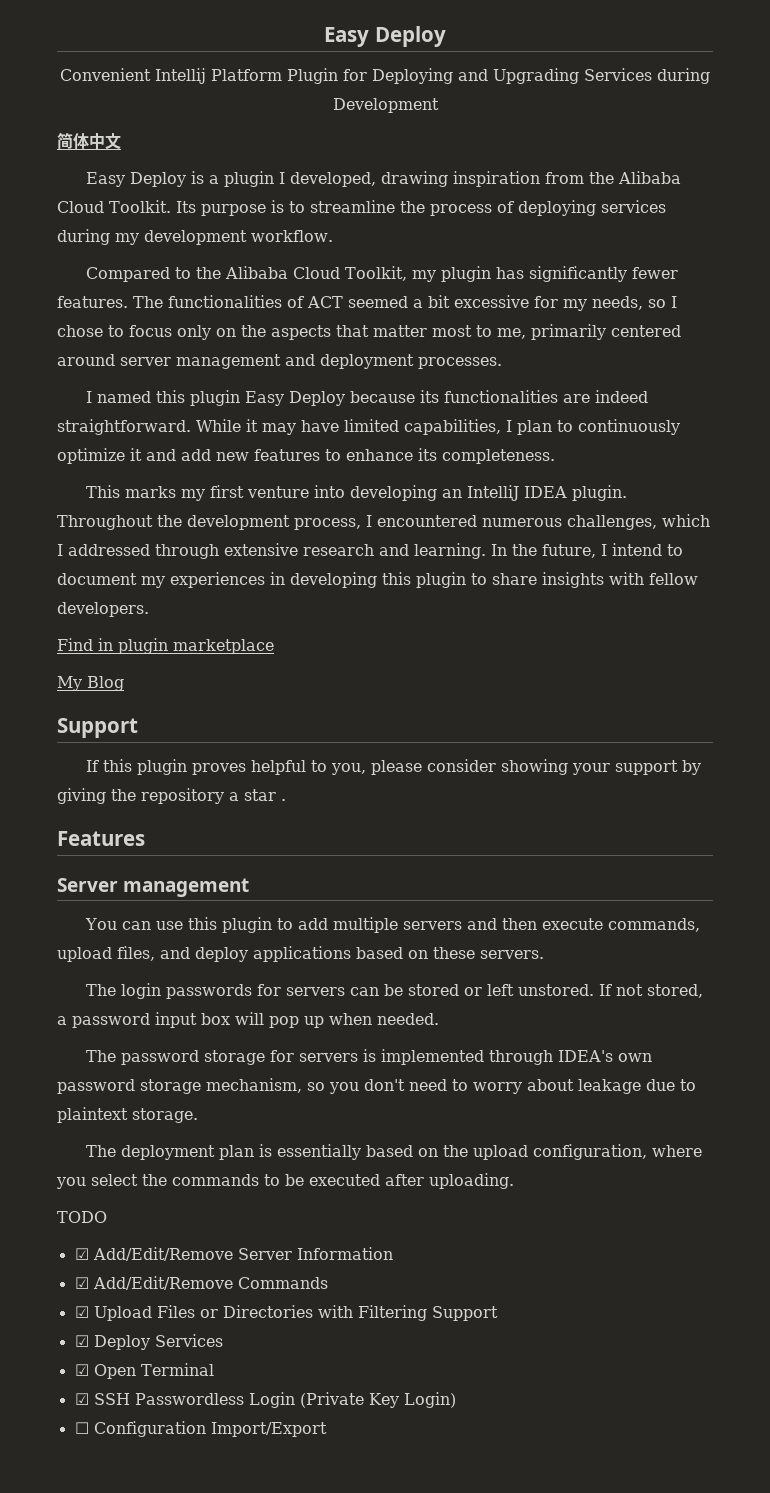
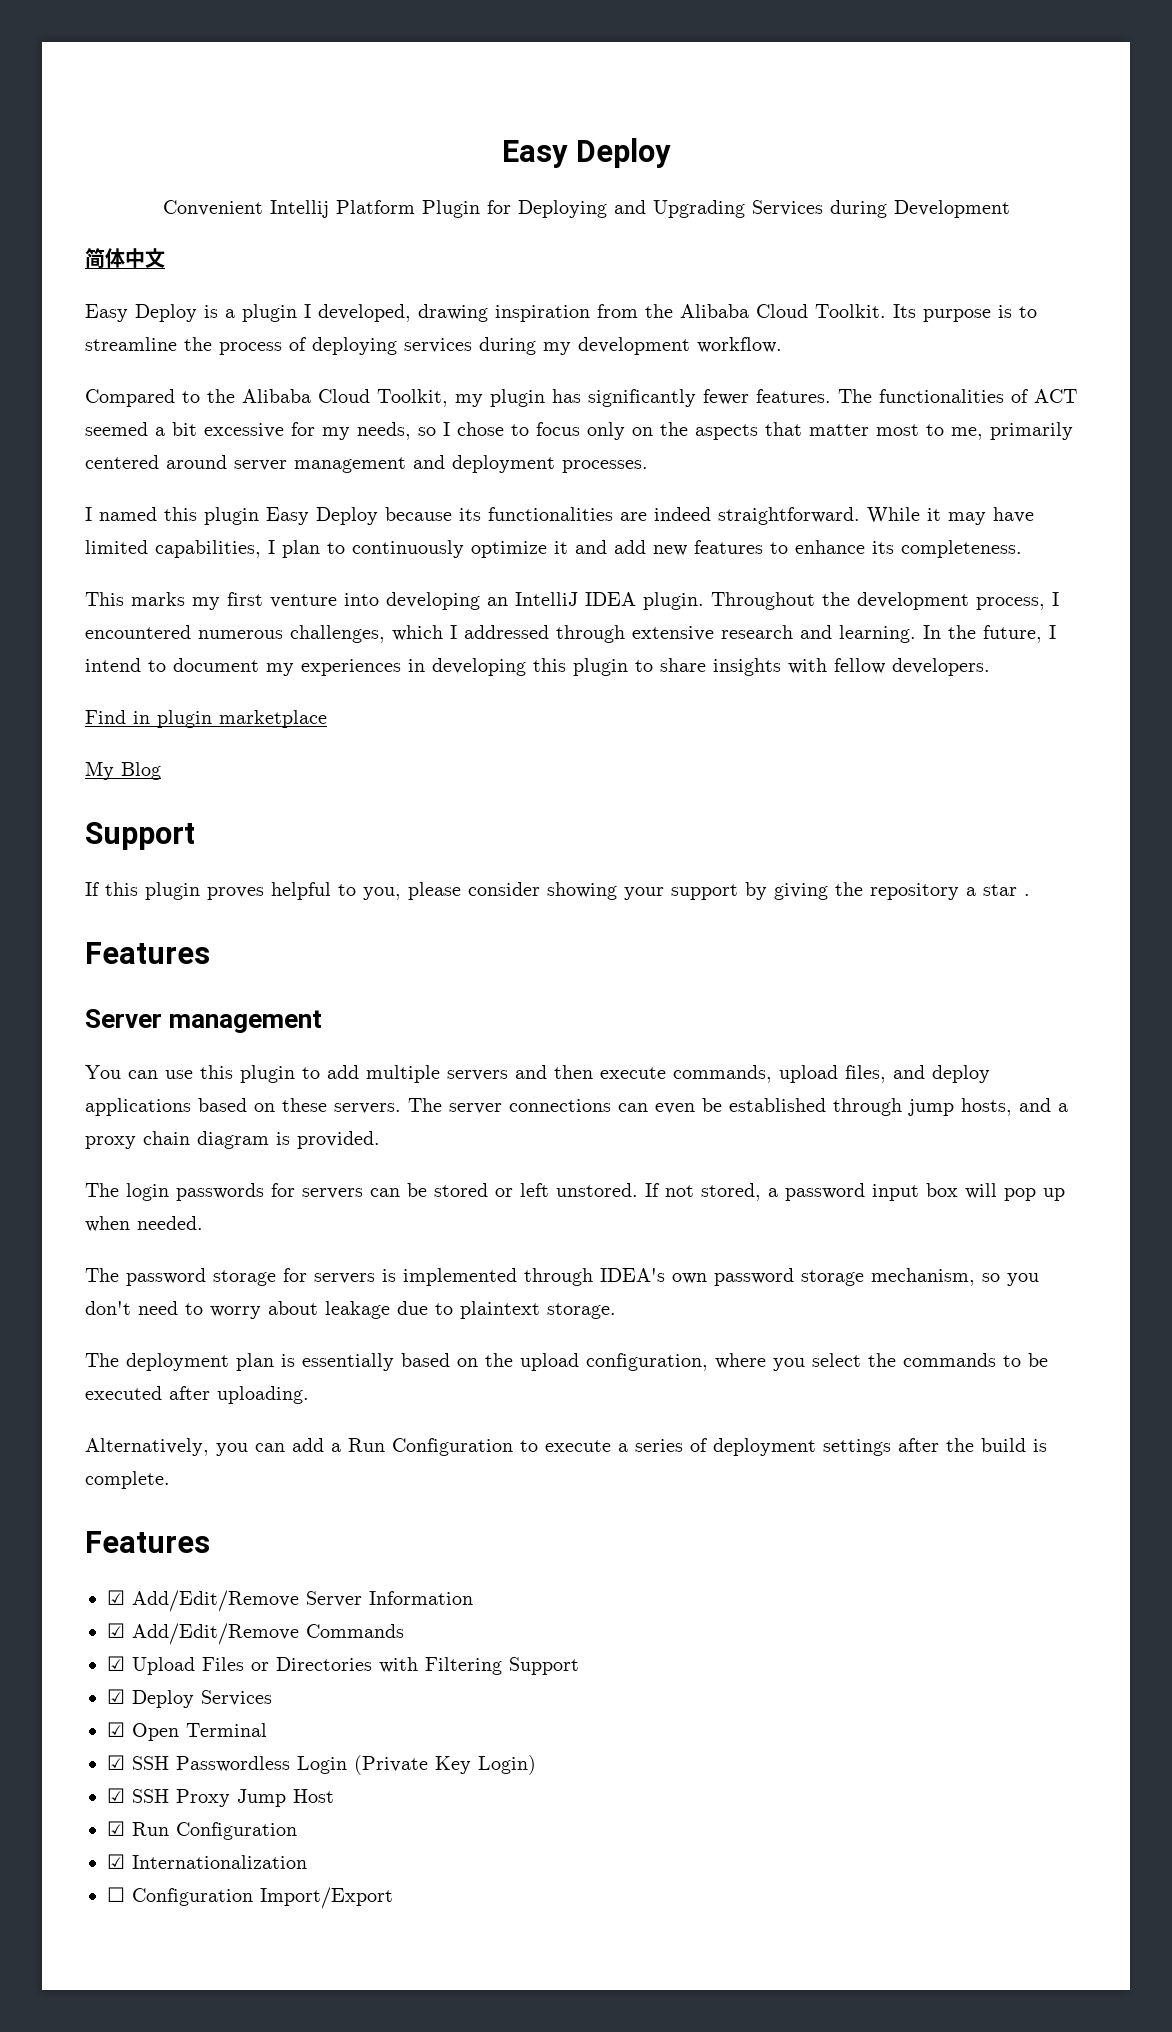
(544, 954) none -> [408,1098,1068,1116] [85,1131,380,1149] The server connections can even be established through jump hosts, and a proxy chain diagram is provided.
[57,1211,107,1223] TODO -> [85,1438,1047,1456] [85,1471,170,1489] [85,1531,210,1553] Alternatively, you can add a Run Configuration to execute a series of deployment settings after the build is complete. // Features
(456, 1400) none -> [107,1788,334,1807] [107,1821,297,1840] [107,1854,307,1869] // ☑ SSH Proxy Jump Host // ☑ Run Configuration // ☑ Internationalization

